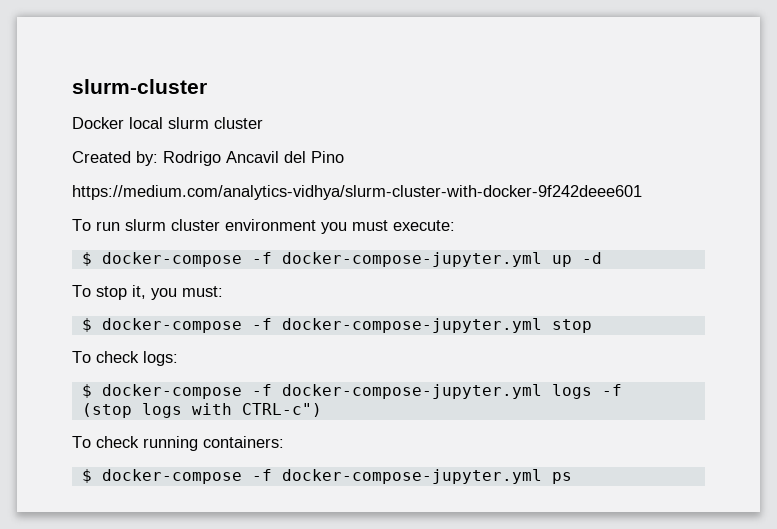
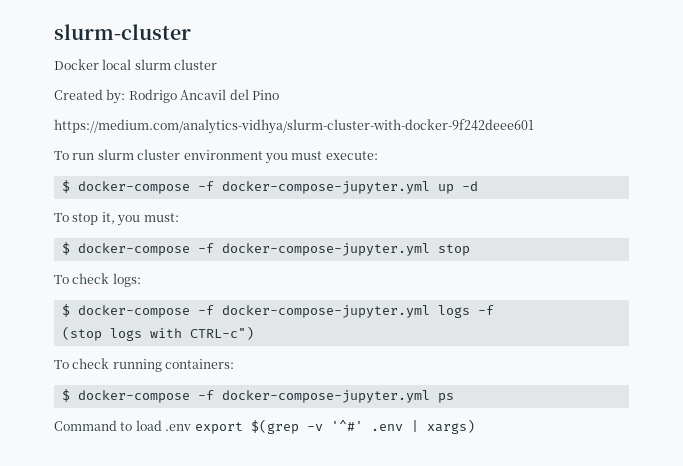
(572, 478) none -> [54,419,475,434] // Command to load .env export $(grep -v '^#' .env | xargs)

